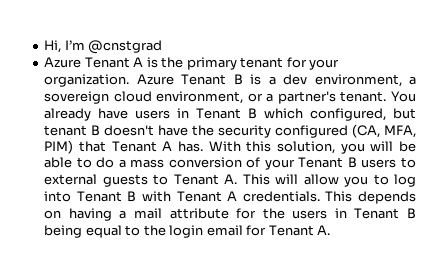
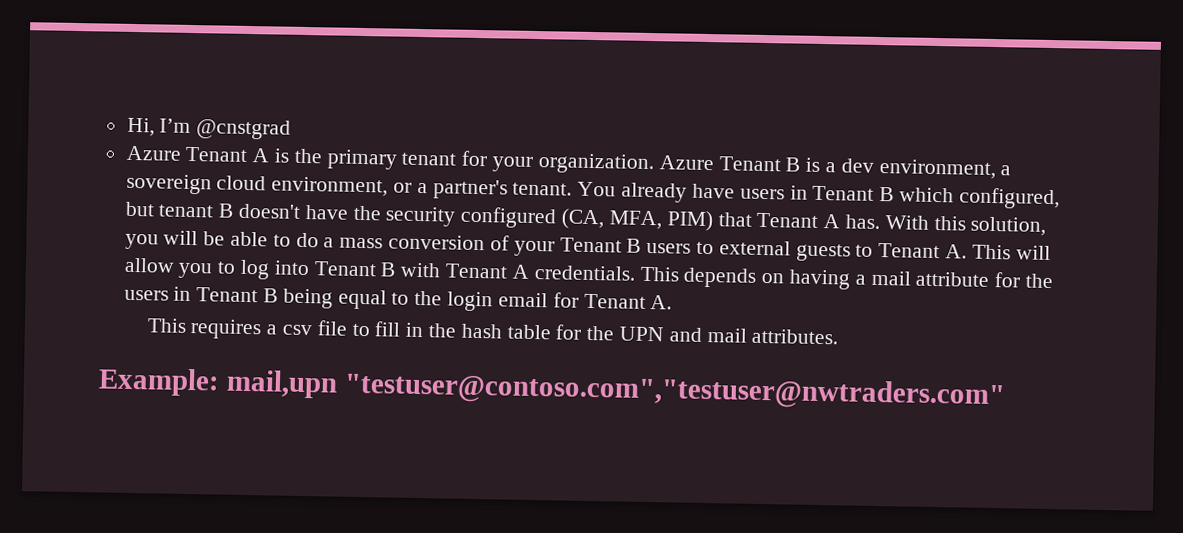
(331, 230) none -> [146,318,839,345] [98,367,1006,412] // This requires a csv file to fill in the hash table for the UPN and mail attributes. // Example: mail,upn "testuser@contoso.com","testuser@nwtraders.com"

